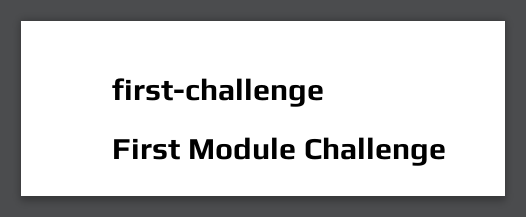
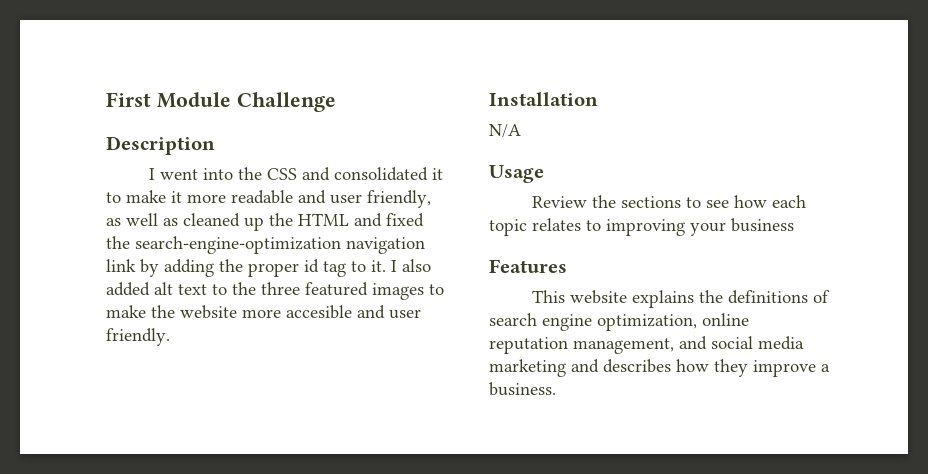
[112,78,324,107] first-challenge // -> (106, 99) none
(447, 151) none -> [106,136,215,155] [149,167,444,181] [106,190,431,208] [106,213,424,231] [106,236,425,254] [106,259,431,277] [106,282,444,300] [106,305,421,319] [106,328,170,346] [489,92,598,106] [489,124,521,138] [489,165,544,183] [532,195,807,208] [489,218,794,236] [489,259,567,273] [532,290,831,308] [489,313,749,331] [489,336,804,354] [489,359,830,377] [489,382,556,396] // Description // I went into the CSS and consolidated it to make it more readable and user friendly, as well as cleaned up the HTML and fixed the search-engine-optimization navigation link by adding the proper id tag to it. I also added alt text to the three featured images to make the website more accesible and user friendly. // Installation // N/A // Usage // Review the sections to see how each topic relates to improving your business // Features // This website explains the definitions of search engine optimization, online reputation management, and social media marketing and describes how they improve a business.

